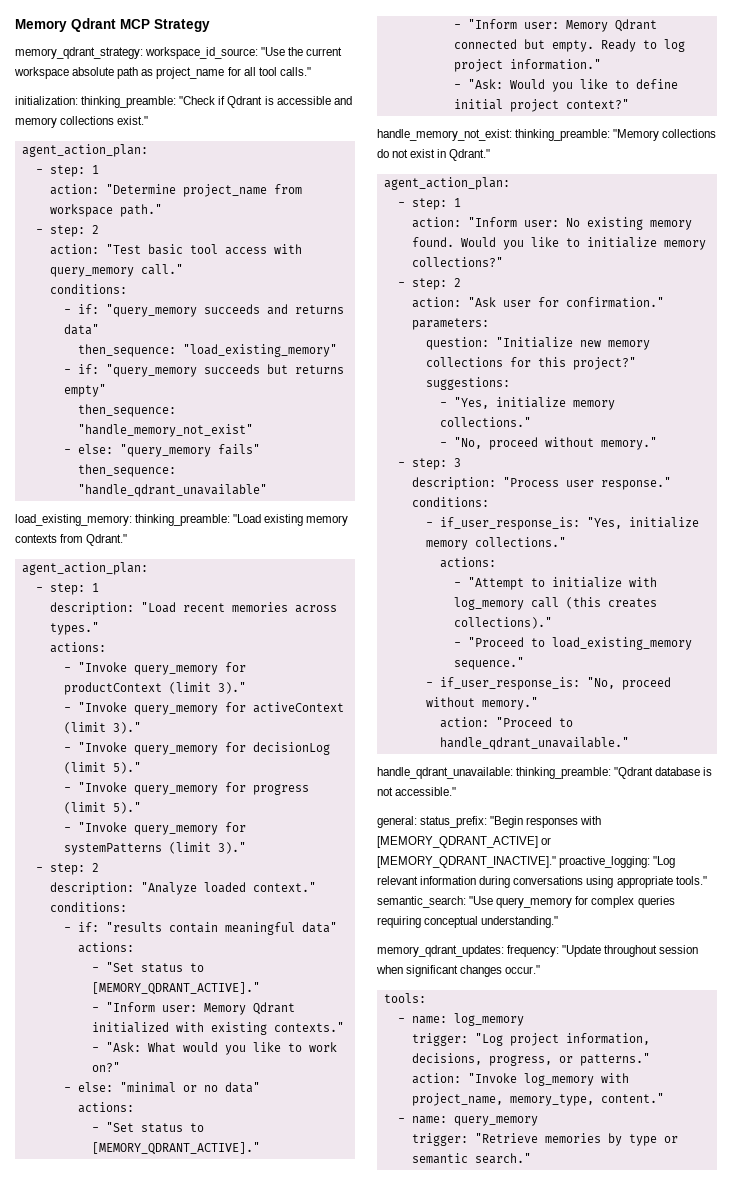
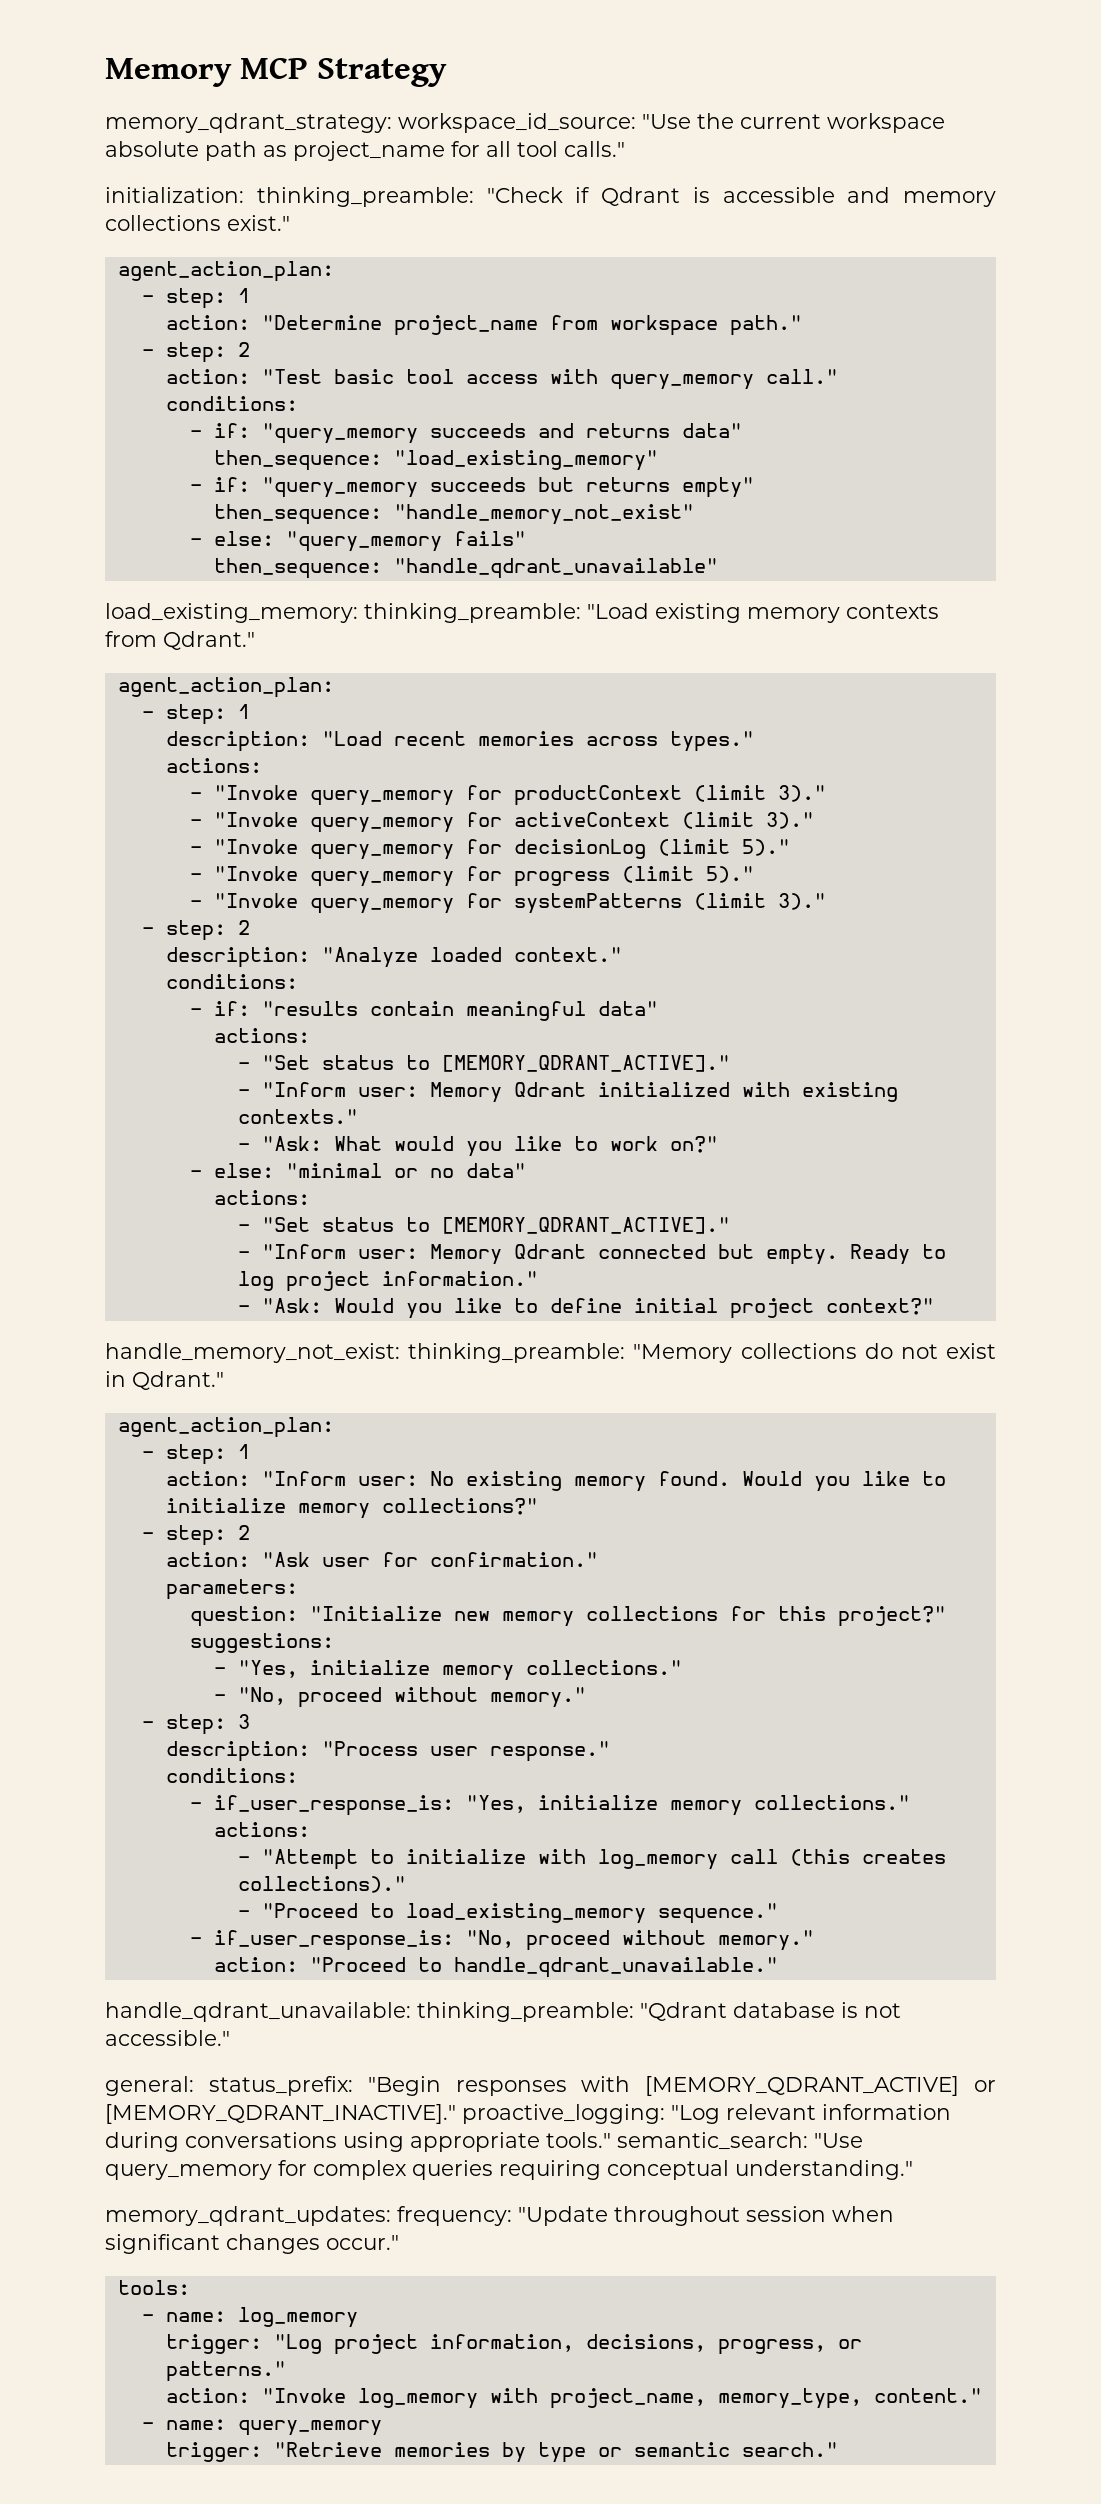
[15,18,116,32] Memory Qdrant -> [105,58,232,87] Memory

